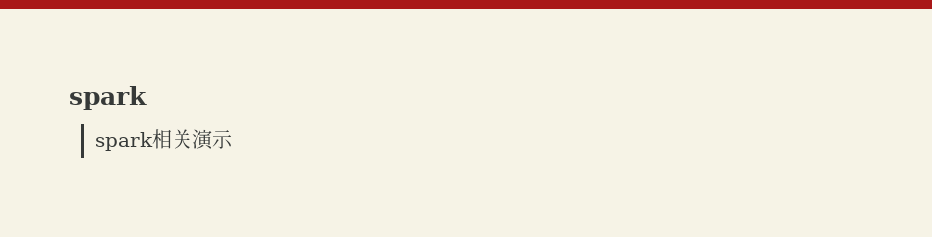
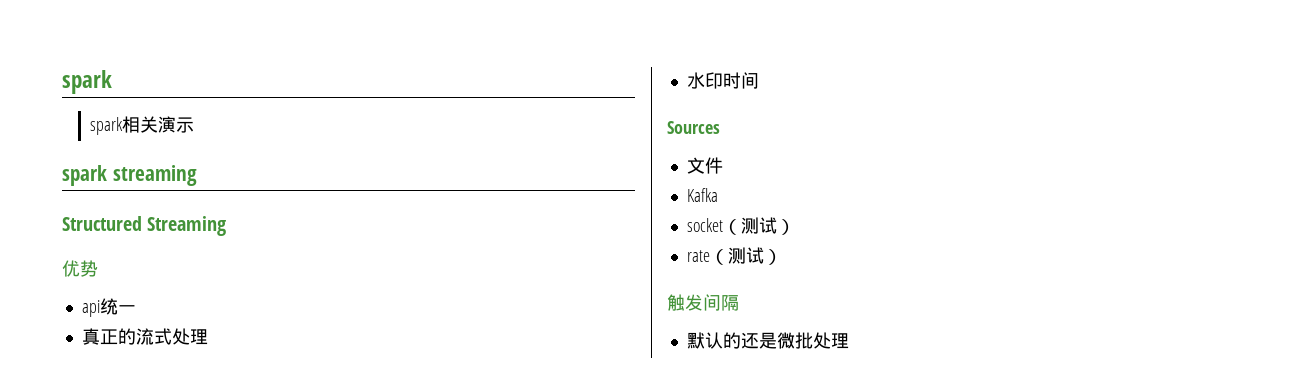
(234, 139) none -> [62,165,197,186] [62,216,227,236] [62,260,98,277] [81,298,136,317] [81,328,208,345] [686,72,759,89] [667,121,720,134] [686,157,723,174] [686,188,718,202] [686,217,795,235] [686,247,782,265] [667,294,739,311] [686,332,849,349] // spark streaming // Structured Streaming // 优势 // api统一 // 真正的流式处理 // 水印时间 // Sources // 文件 // Kafka // socket（测试） // rate（测试） // 触发间隔 // 默认的还是微批处理

